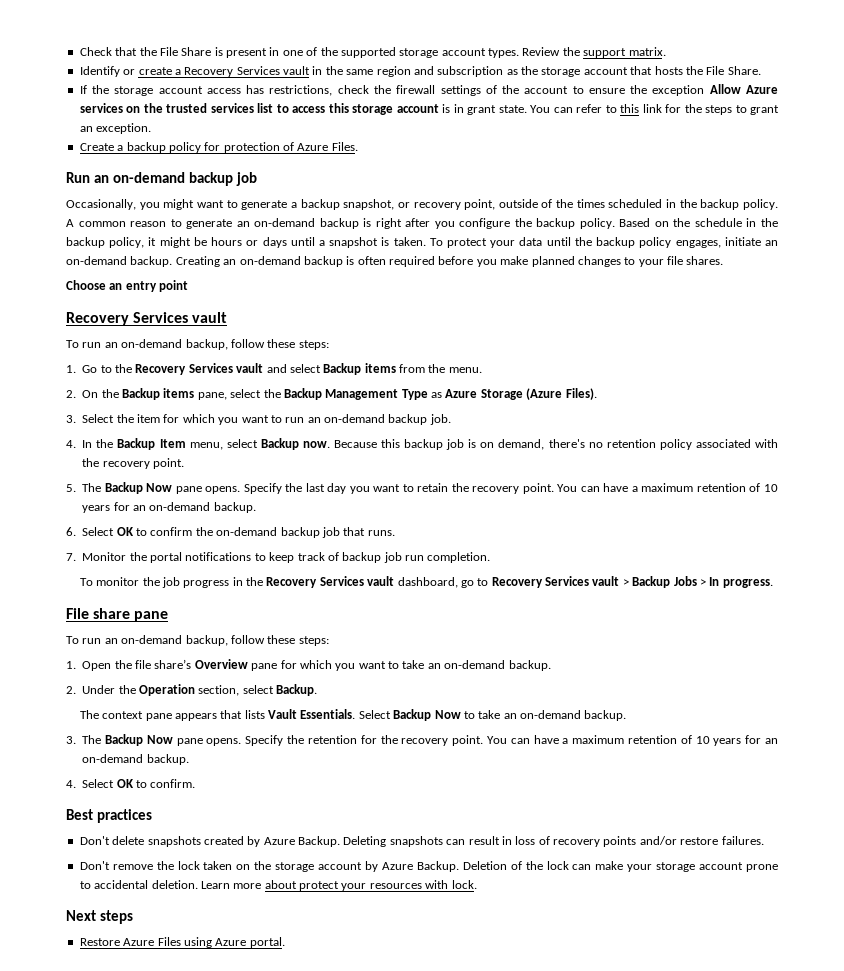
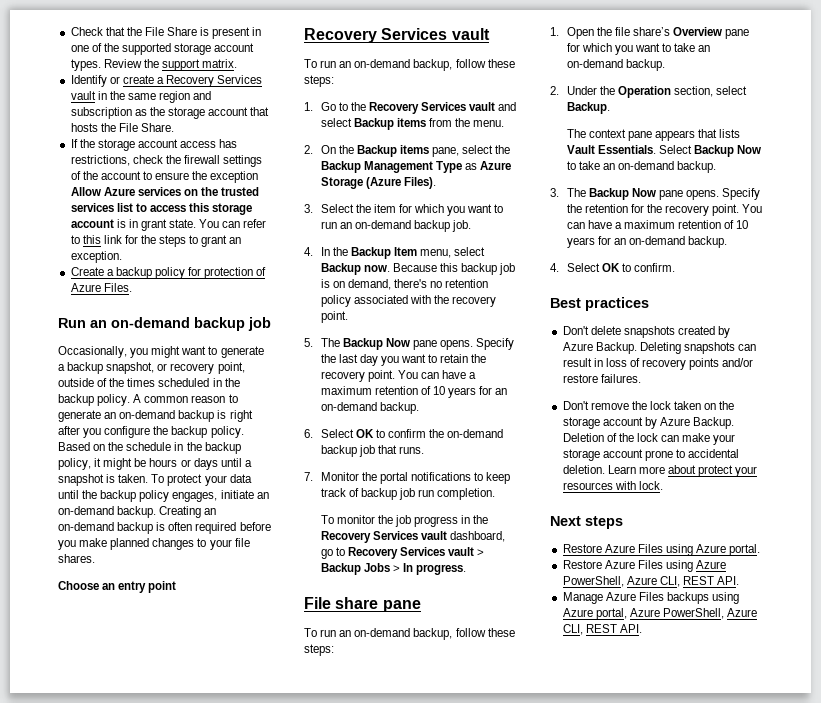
(285, 942) none -> [562,560,727,572] [562,576,740,587] [562,592,740,604] [562,608,758,620] [562,624,642,635] // Restore Azure Files using Azure PowerShell, Azure CLI, REST API. // Manage Azure Files backups using Azure portal, Azure PowerShell, Azure CLI, REST API.

